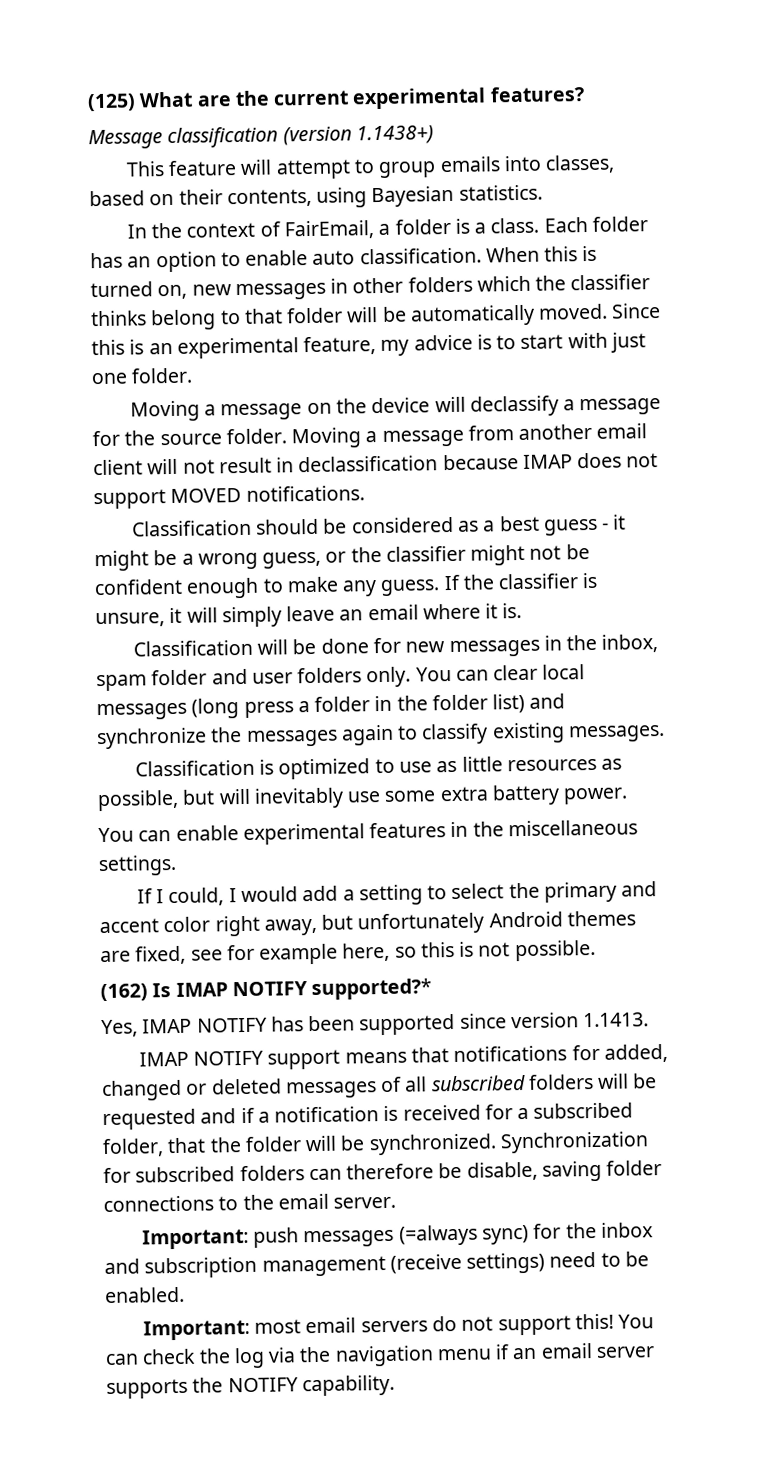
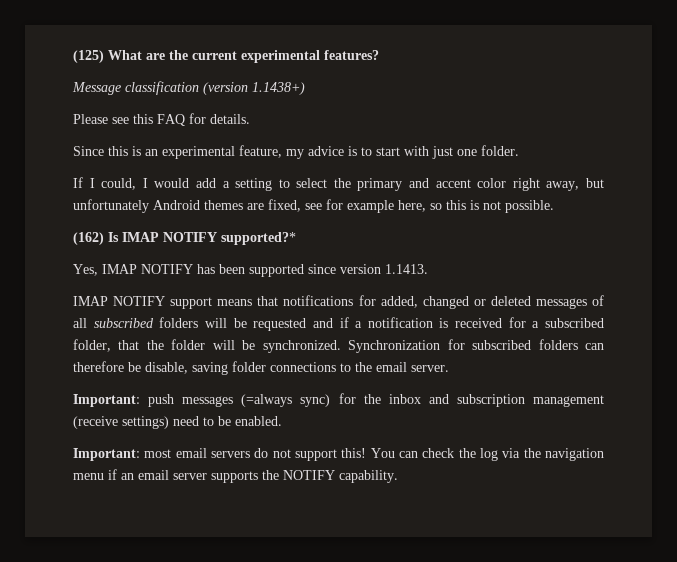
[125,154,616,180] [89,184,543,208] [126,216,648,240] [90,245,598,273] [90,274,651,301] [90,303,609,331] This feature will attempt to group emails into classes, based on their contents, using Bayesian statistics. // In the context of FairEmail, a folder is a class. Each folder has an option to enable auto classification. When this is turned on, new messages in other folders which the classifier thinks belong to that folder will be automatically moved. -> [73,113,250,126] Please see this FAQ for details. //
[129,395,662,422] [92,423,648,449] [93,452,659,476] [93,485,365,510] [131,514,627,537] [94,544,590,572] [94,572,599,599] [95,602,523,628] [132,634,659,658] [96,664,586,692] [96,693,566,721] [96,722,665,750] [134,756,623,780] [97,784,629,812] [98,819,638,846] [98,854,177,877] // Moving a message on the device will declassify a message for the source folder. Moving a message from another email client will not result in declassification because IMAP does not support MOVED notifications. // Classification should be considered as a best guess - it might be a wrong guess, or the classifier might not be confident enough to make any guess. If the classifier is unsure, it will simply leave an email where it is. // Classification will be done for new messages in the inbox, spam folder and user folders only. You can clear local messages (long press a folder in the folder list) and synchronize the messages again to classify existing messages. // Classification is optimized to use as little resources as possible, but will inevitably use some extra battery power. // You can enable experimental features in the miscellaneous settings. -> (519, 150) none

